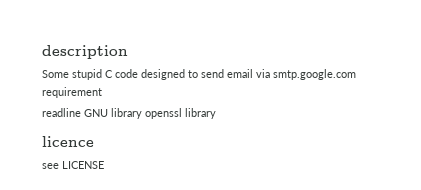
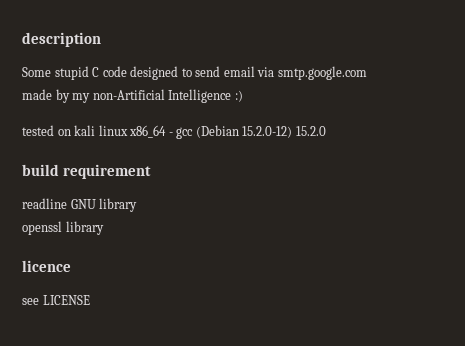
(356, 74) none -> [22,89,243,103] [22,125,326,139] [22,164,59,176] made by my non-Artificial Intelligence :) // tested on kali linux x86_64 - gcc (Debian 15.2.0-12) 15.2.0 // build
(142, 113) none -> (138, 205) //

